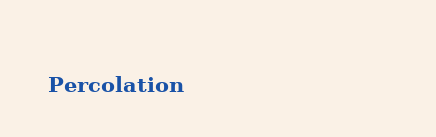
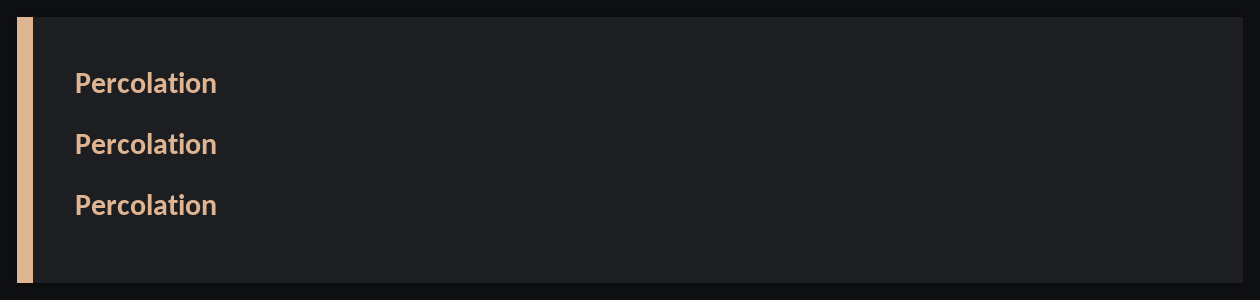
[48,76,184,92] Percolation -> [75,72,217,93] [75,133,217,154] [75,194,217,215] Percolation // Percolation // Percolation

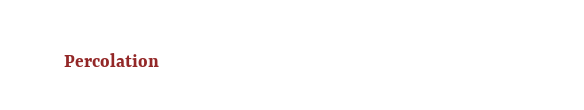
[75,72,217,93] [75,133,217,154] [75,194,217,215] Percolation // Percolation // Percolation -> [64,53,159,67] Percolation

